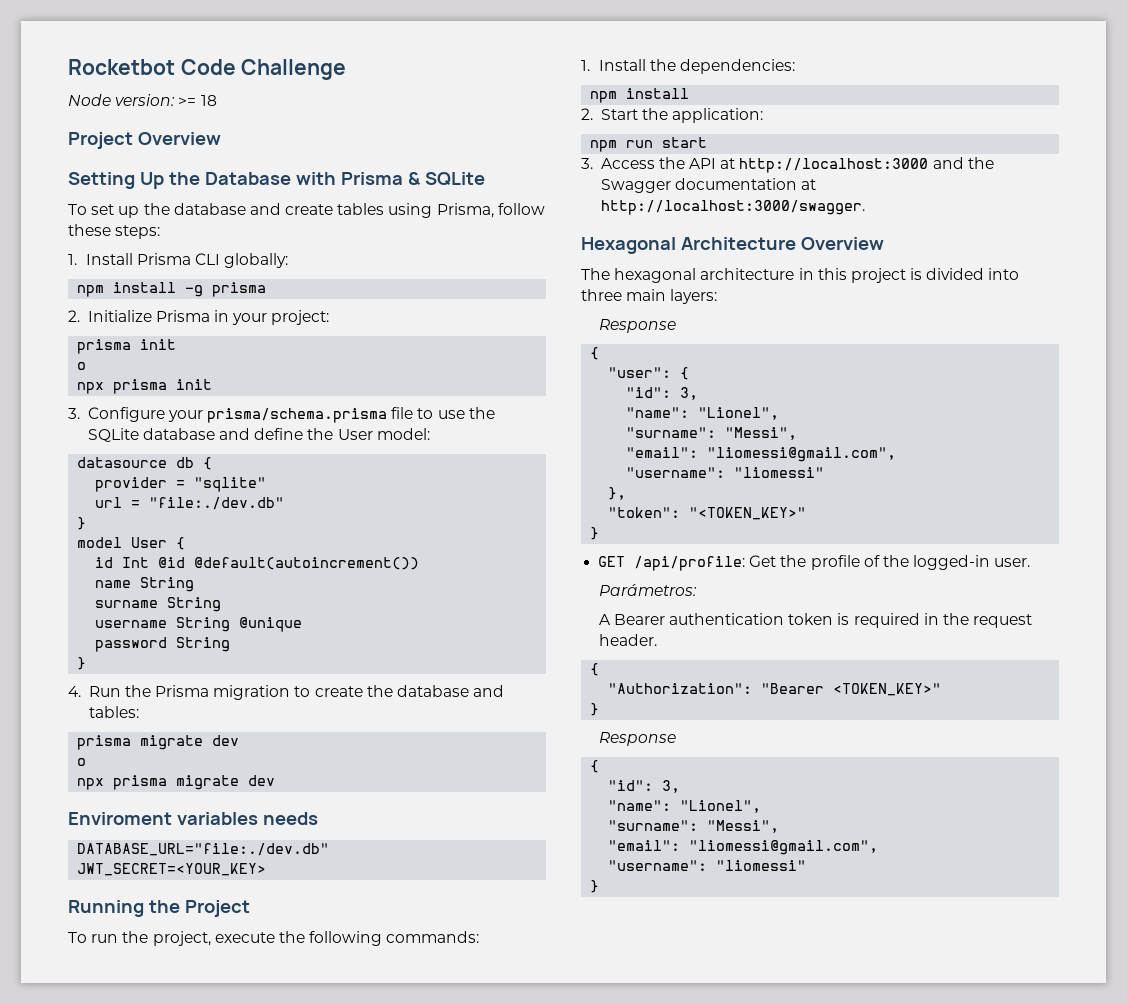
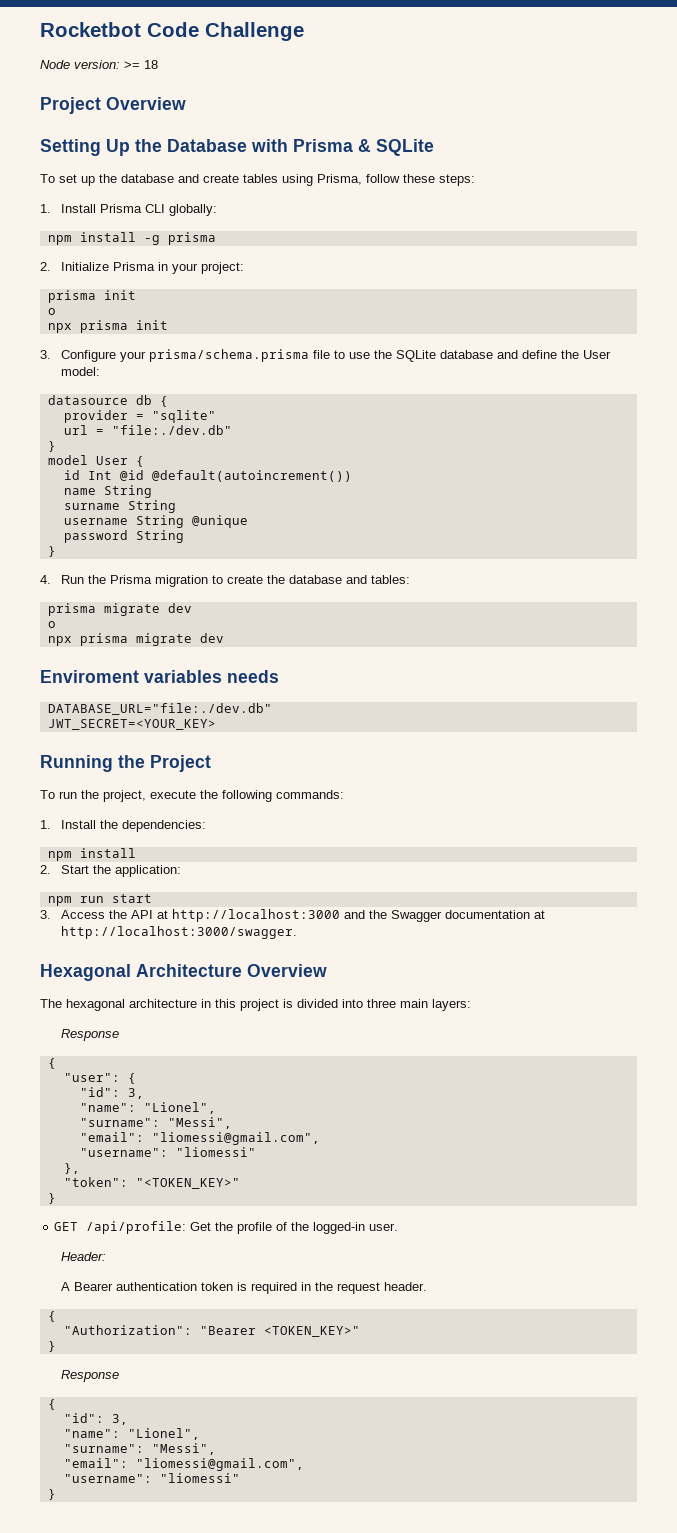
[598,584,697,596] Parámetros: -> [60,1252,106,1261] Header:

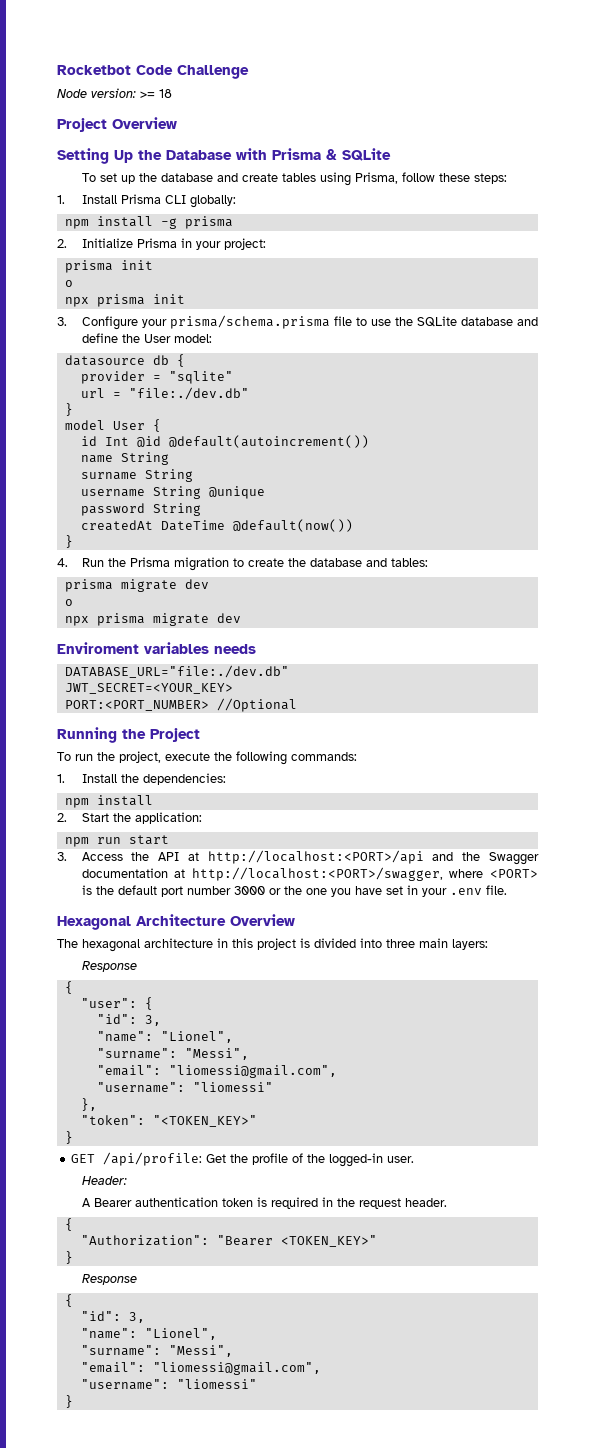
(184, 536) none -> [80,519,353,532] // createdAt DateTime @default(now())
(216, 724) none -> [64,698,297,712] // PORT:<PORT_NUMBER> //Optional
[171,909,340,922] http://localhost:3000 -> [207,850,424,864] http://localhost:<PORT>/api
[60,926,297,939] http://localhost:3000/swagger. -> [191,867,538,881] [81,885,507,897] http://localhost:<PORT>/swagger, where <PORT> is the default port number 3000 or the one you have set in your .env file.

